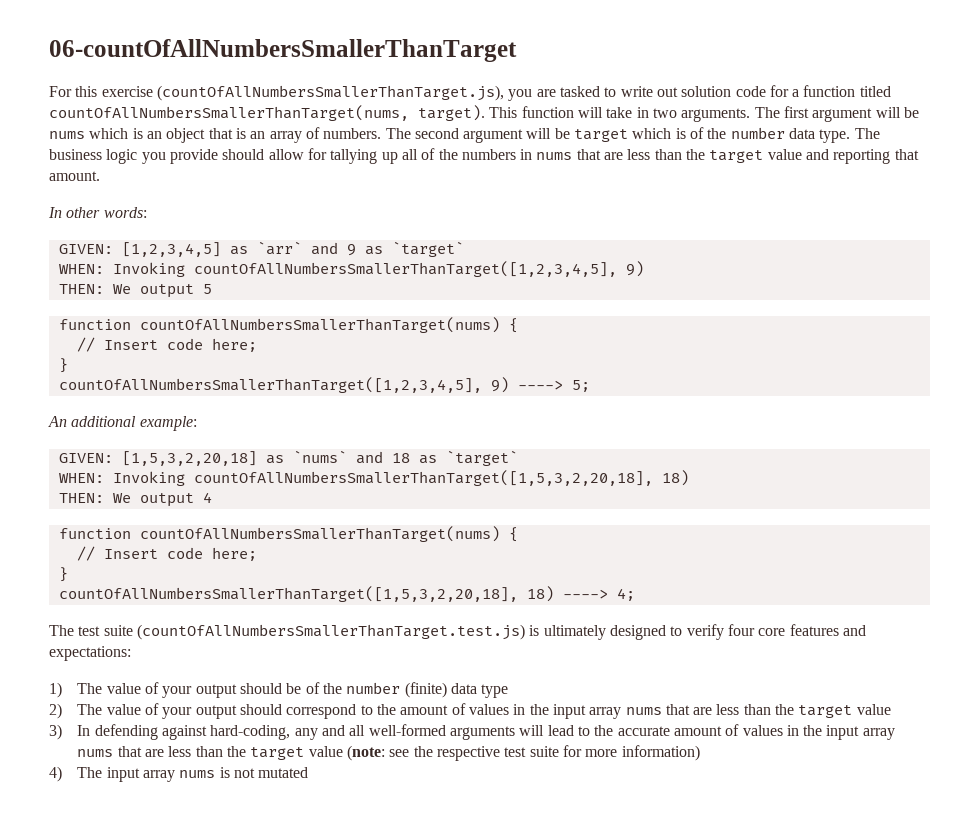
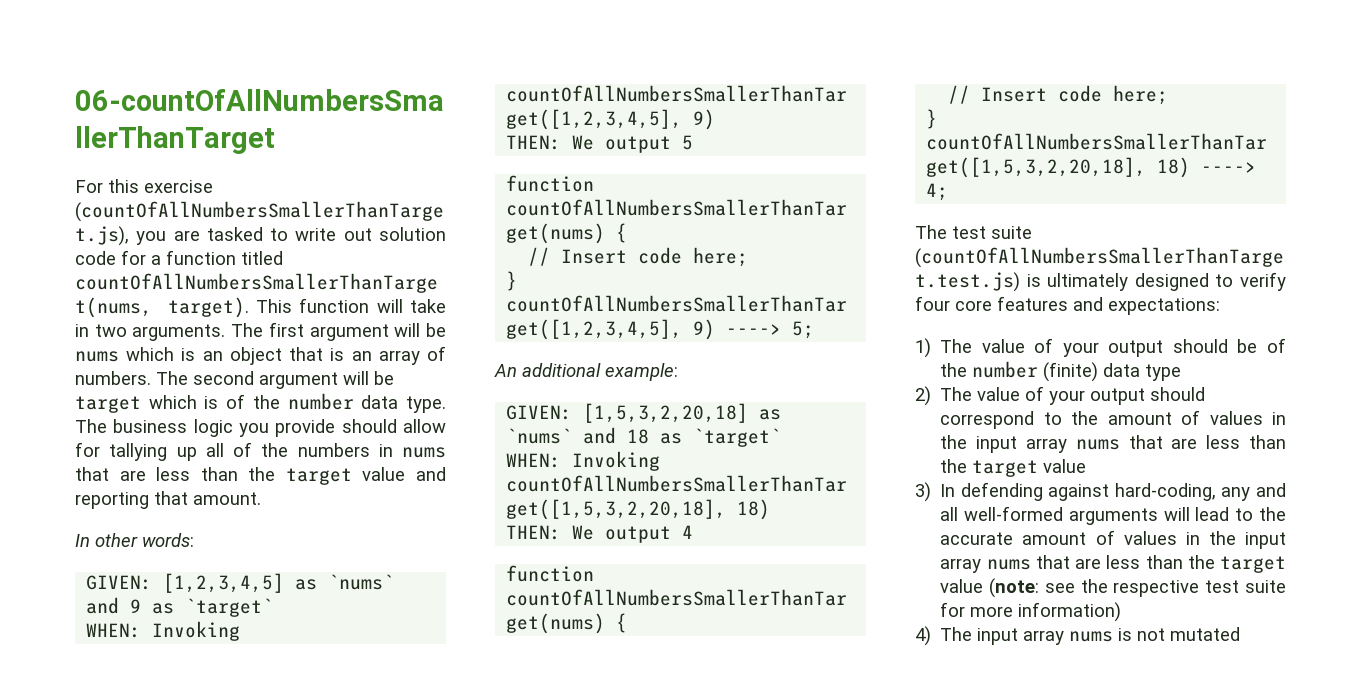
[256,241,302,255] `arr` -> [328,574,395,590] `nums`

